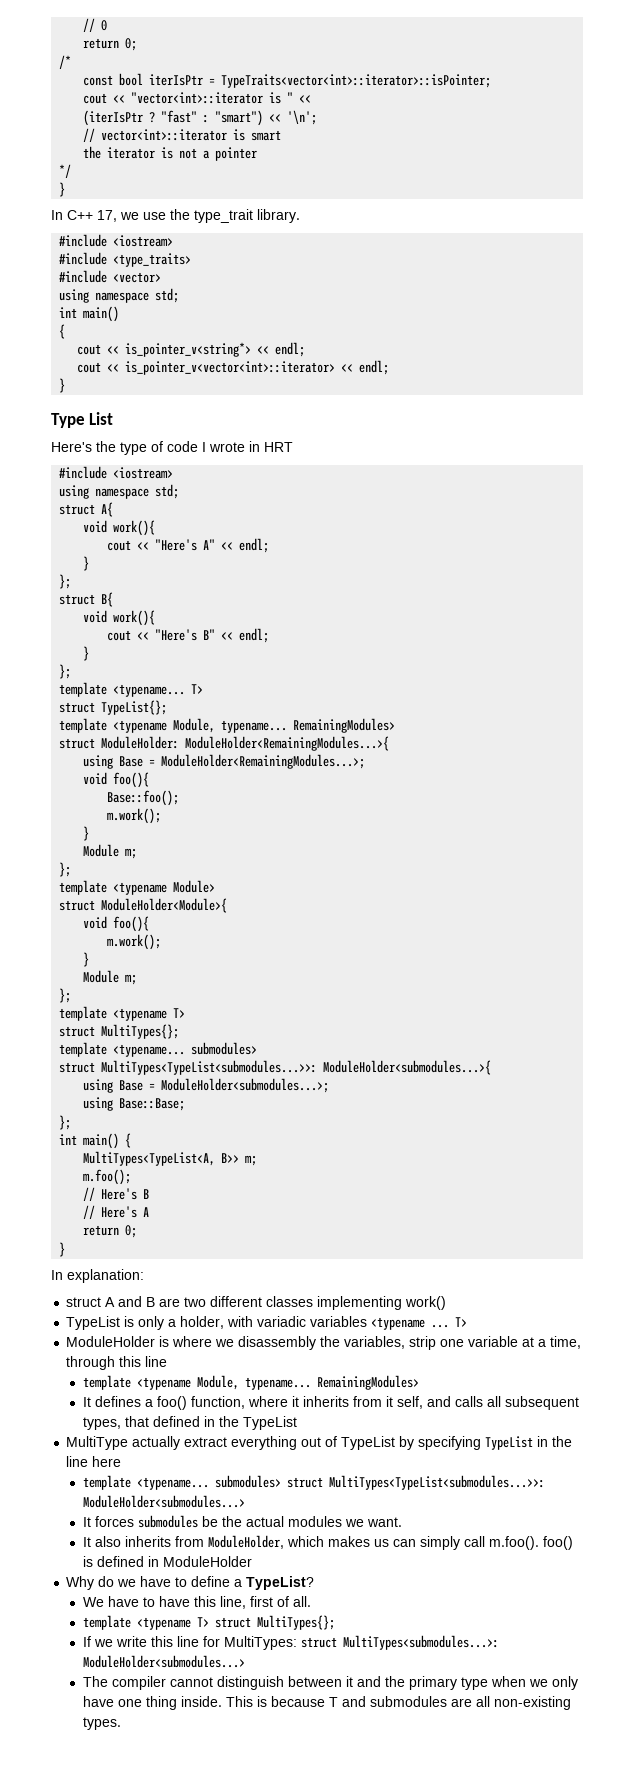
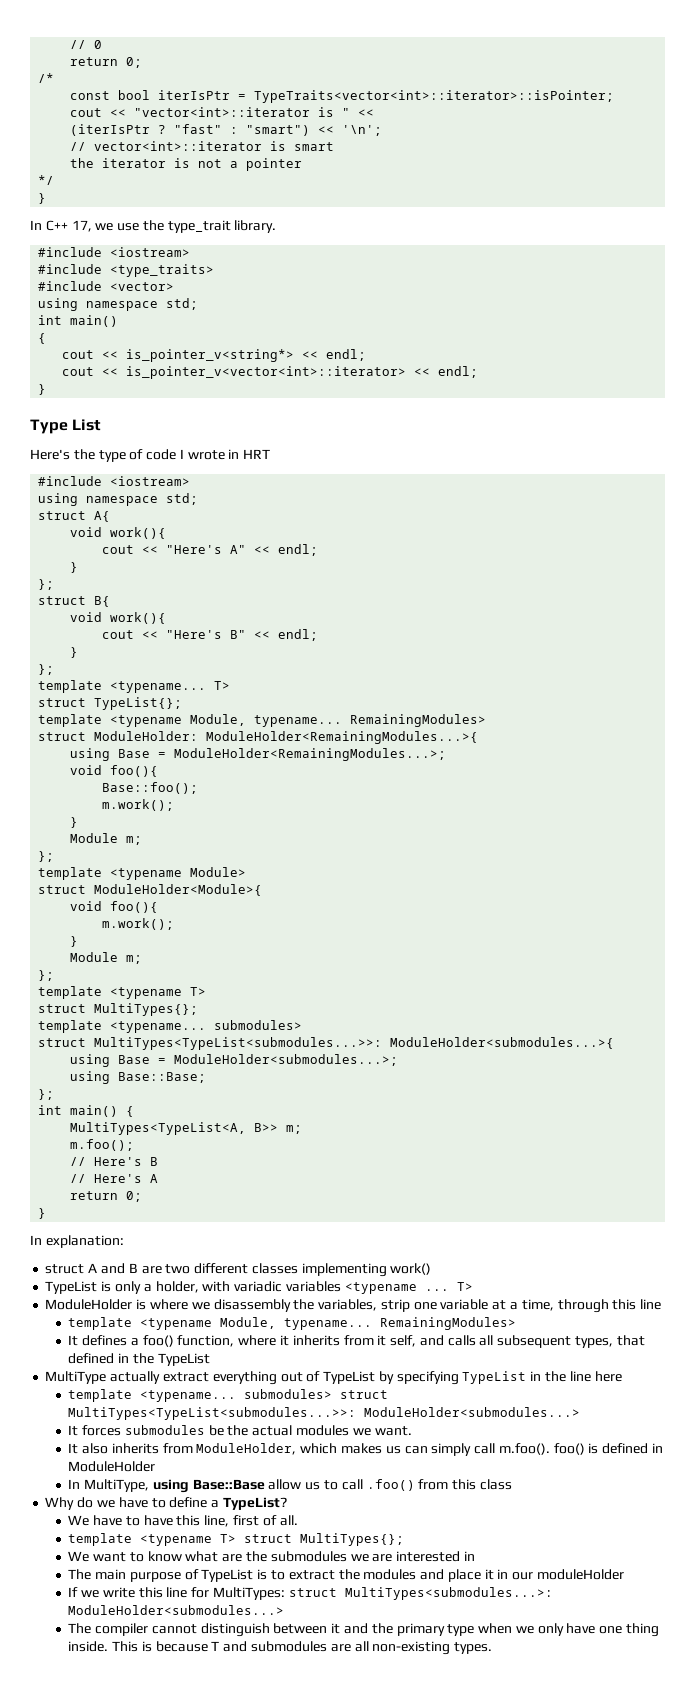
(252, 1561) none -> [68,1479,512,1493] // In MultiType, using Base::Base allow us to call .foo() from this class
(335, 1622) none -> [68,1551,475,1562] [68,1569,625,1582] // We want to know what are the submodules we are interested in // The main purpose of TypeList is to extract the modules and place it in our moduleHolder

